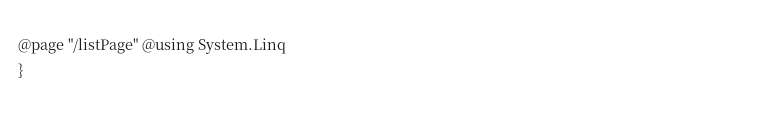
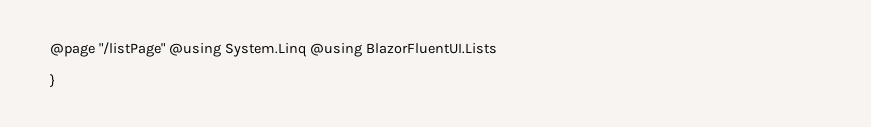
(286, 46) none -> [309,43,497,57] @using BlazorFluentUI.Lists

